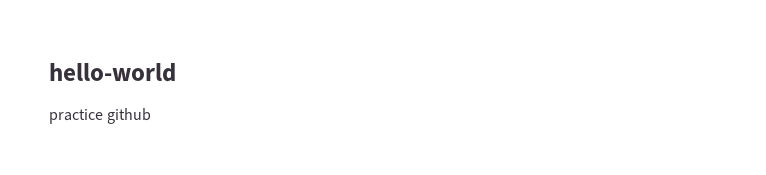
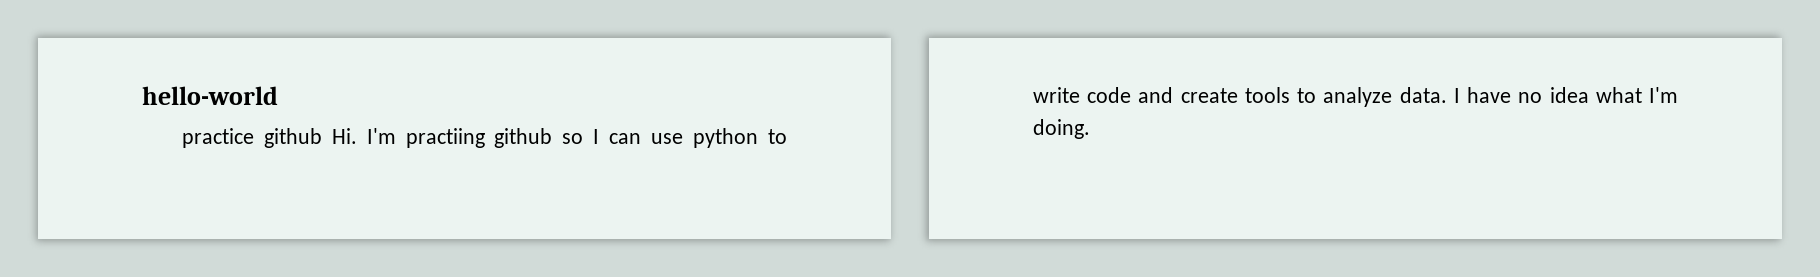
(152, 116) none -> [331,128,787,148] [1033,87,1678,107] [1033,119,1090,139] Hi. I'm practiing github so I can use python to write code and create tools to analyze data. I have no idea what I'm doing.

